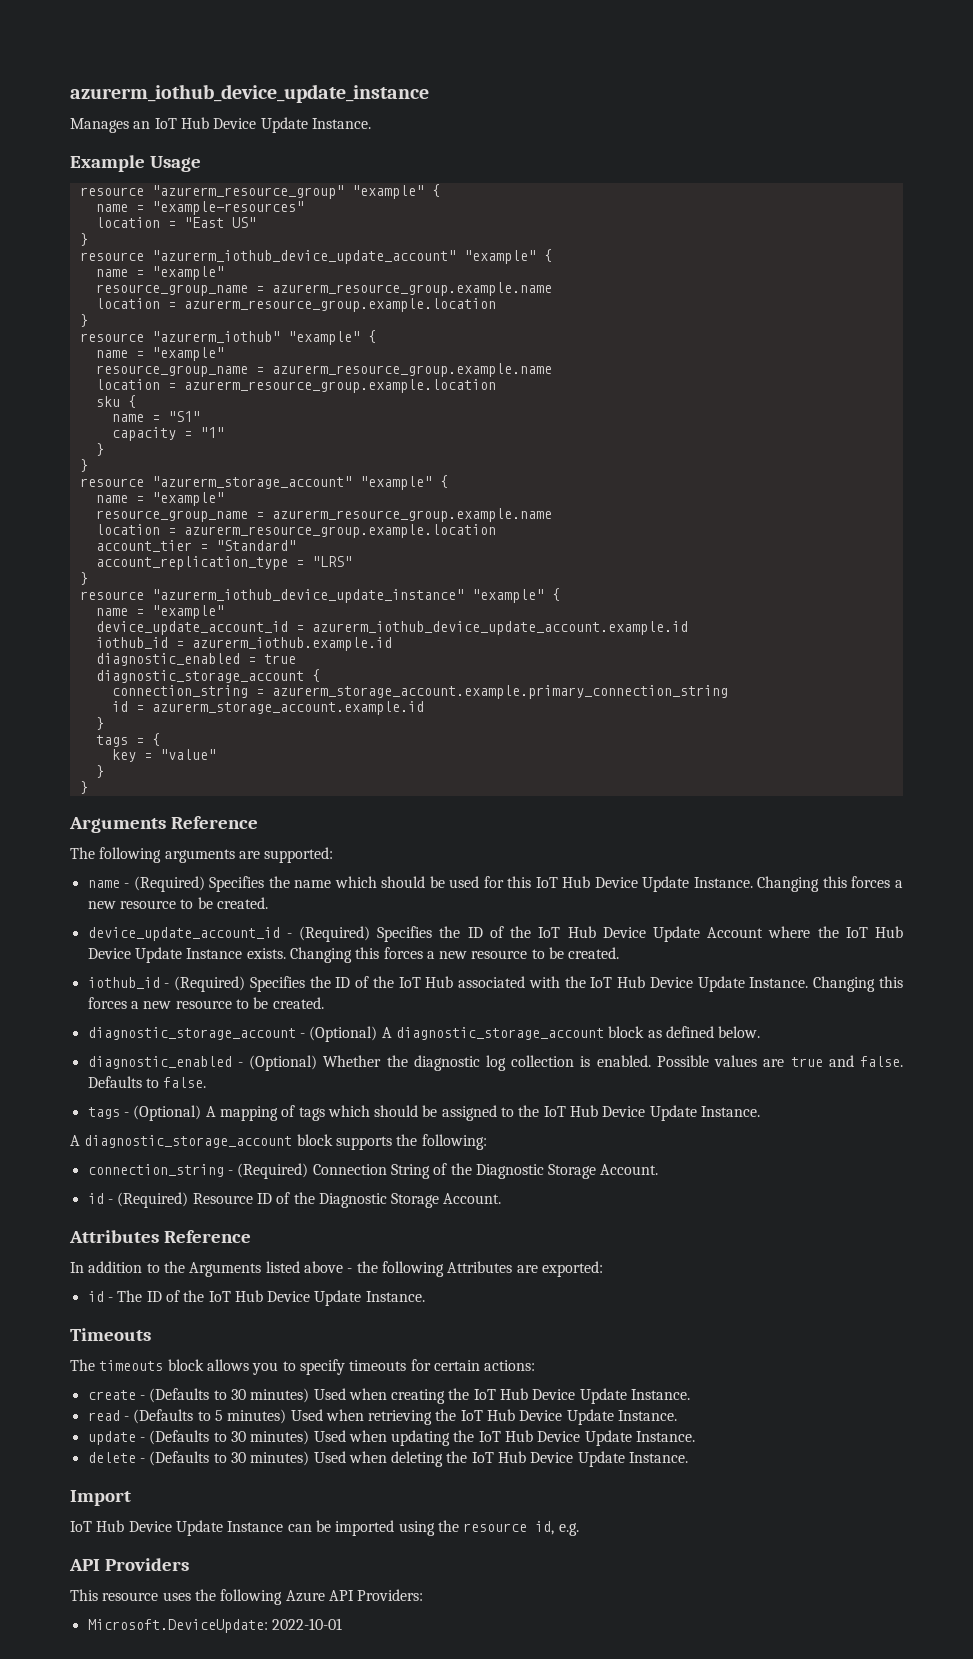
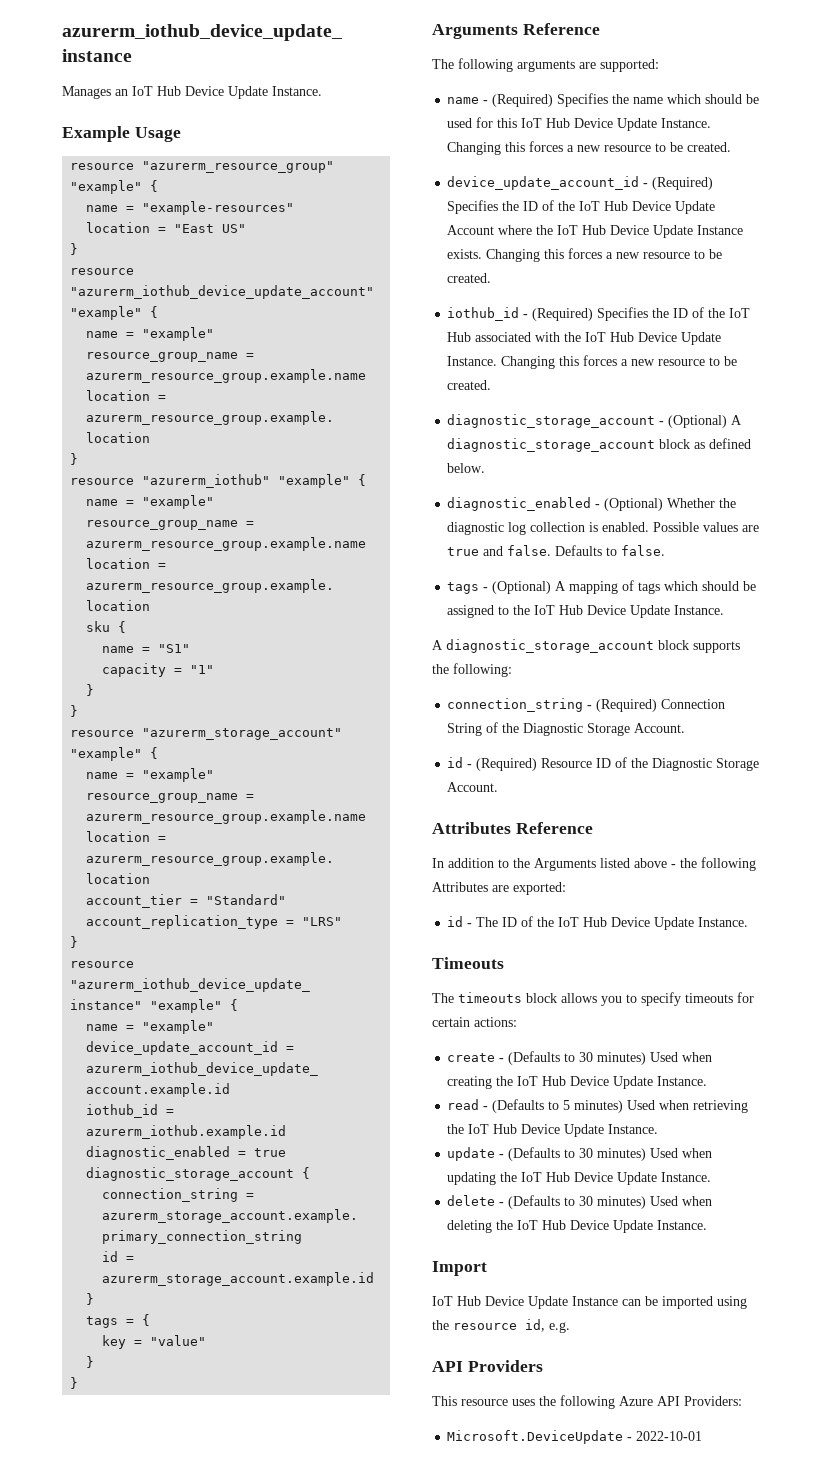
[87,1619,268,1633] Microsoft.DeviceUpdate: -> [447,1430,633,1444] Microsoft.DeviceUpdate -

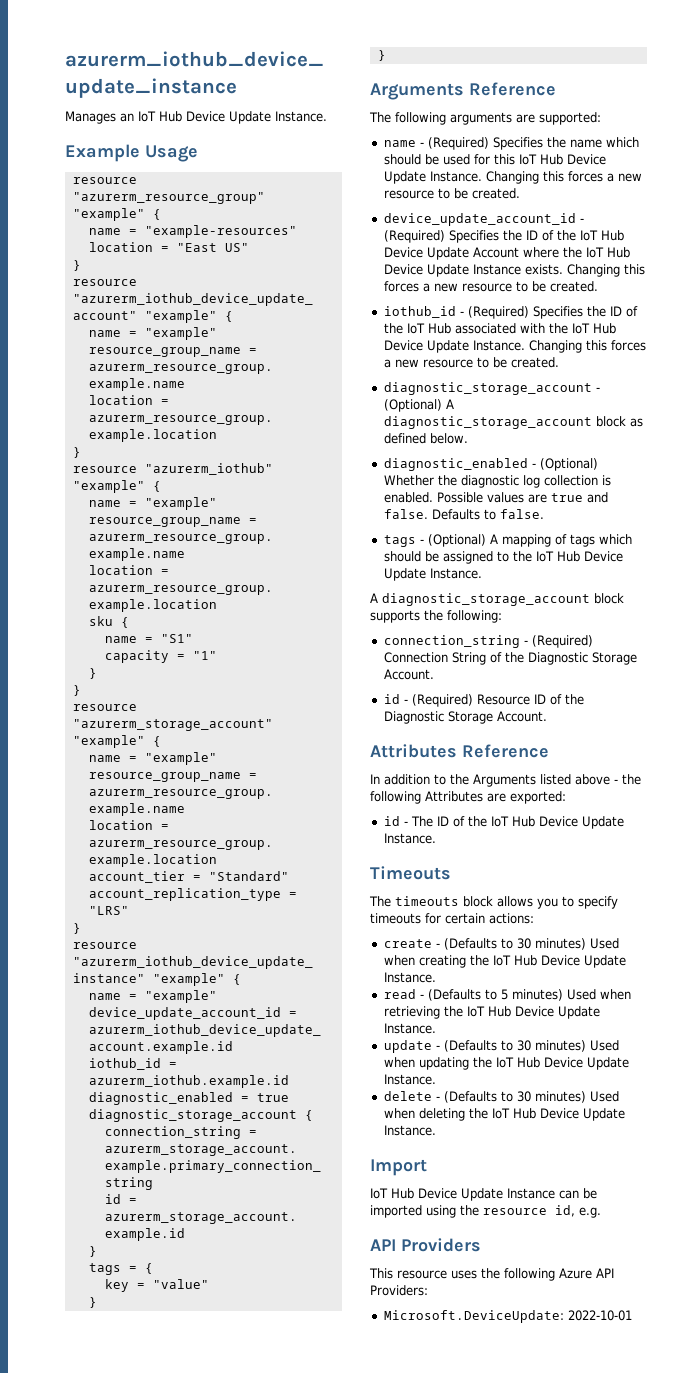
[447,1430,633,1444] Microsoft.DeviceUpdate - -> [383,1310,564,1323] Microsoft.DeviceUpdate:

